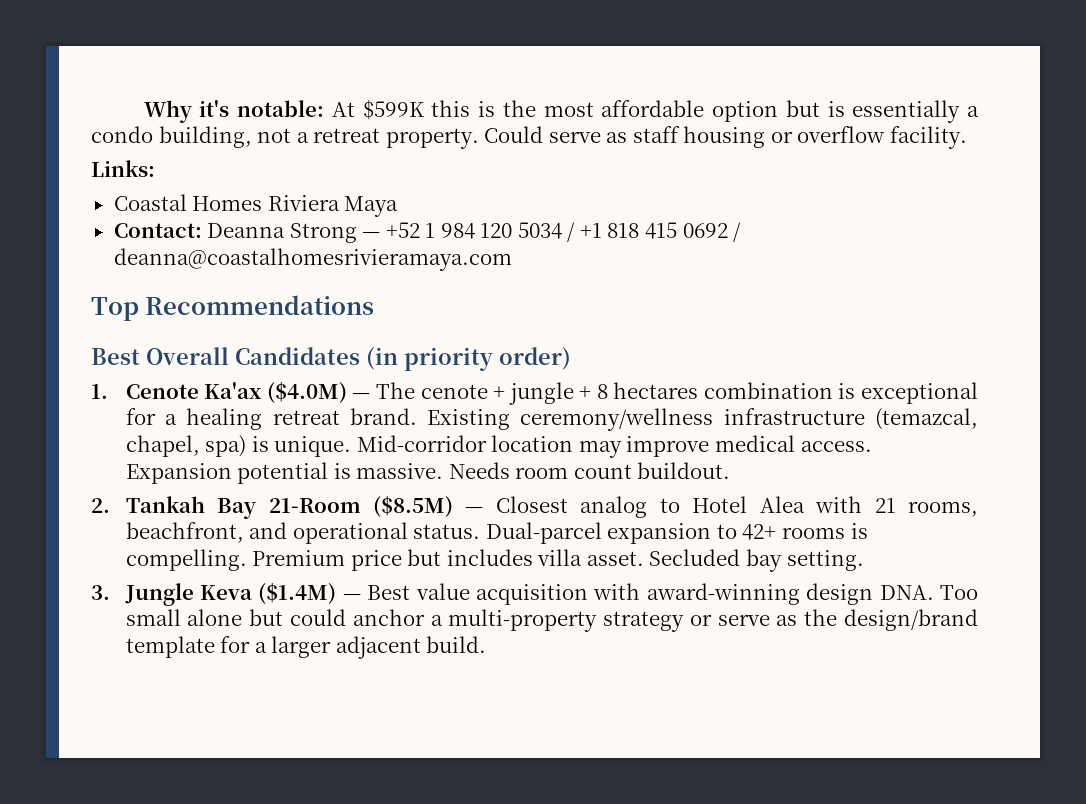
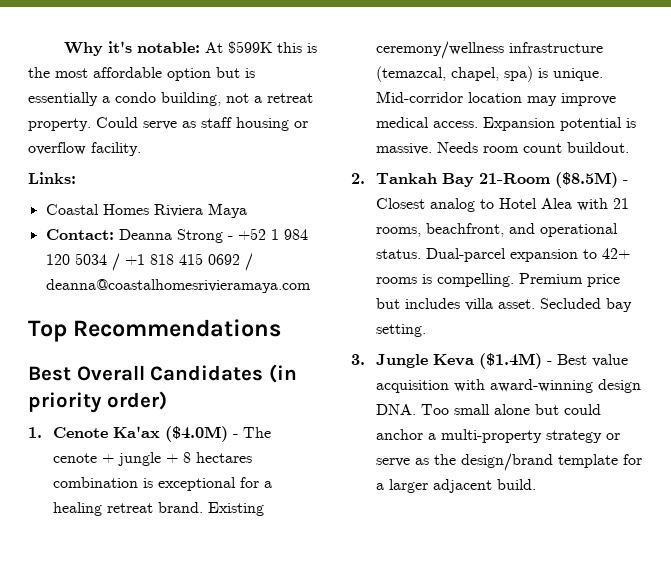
[362,232,381,238] — -> [227,236,233,240] -
[352,393,371,399] — -> [233,434,239,438] -
[465,507,484,513] — -> [623,180,629,184] -
[342,594,361,600] — -> [547,361,553,365] -

